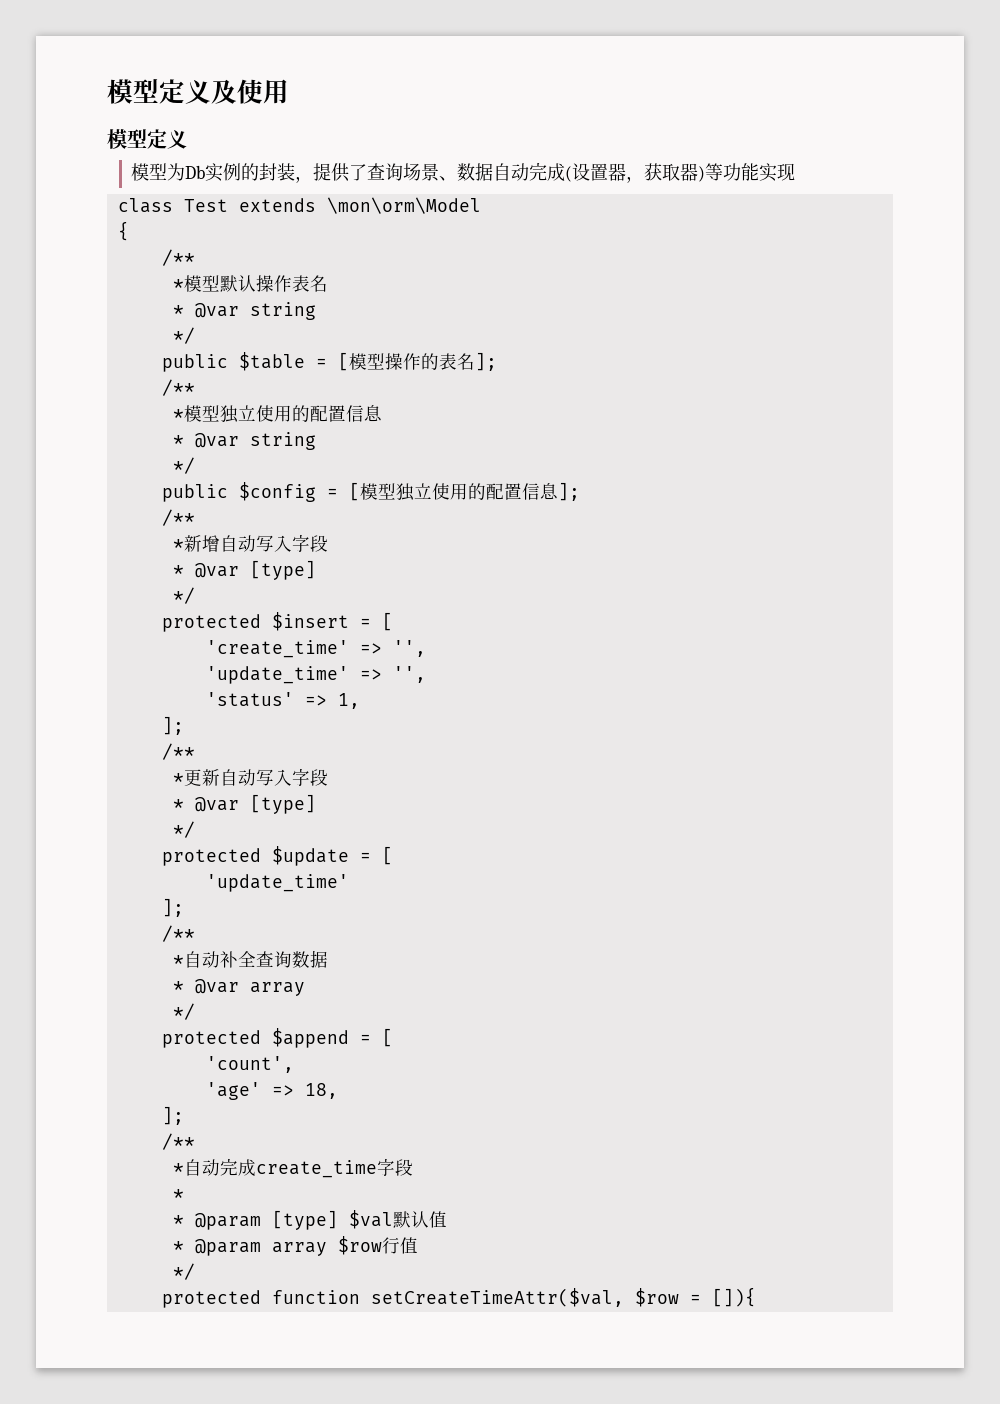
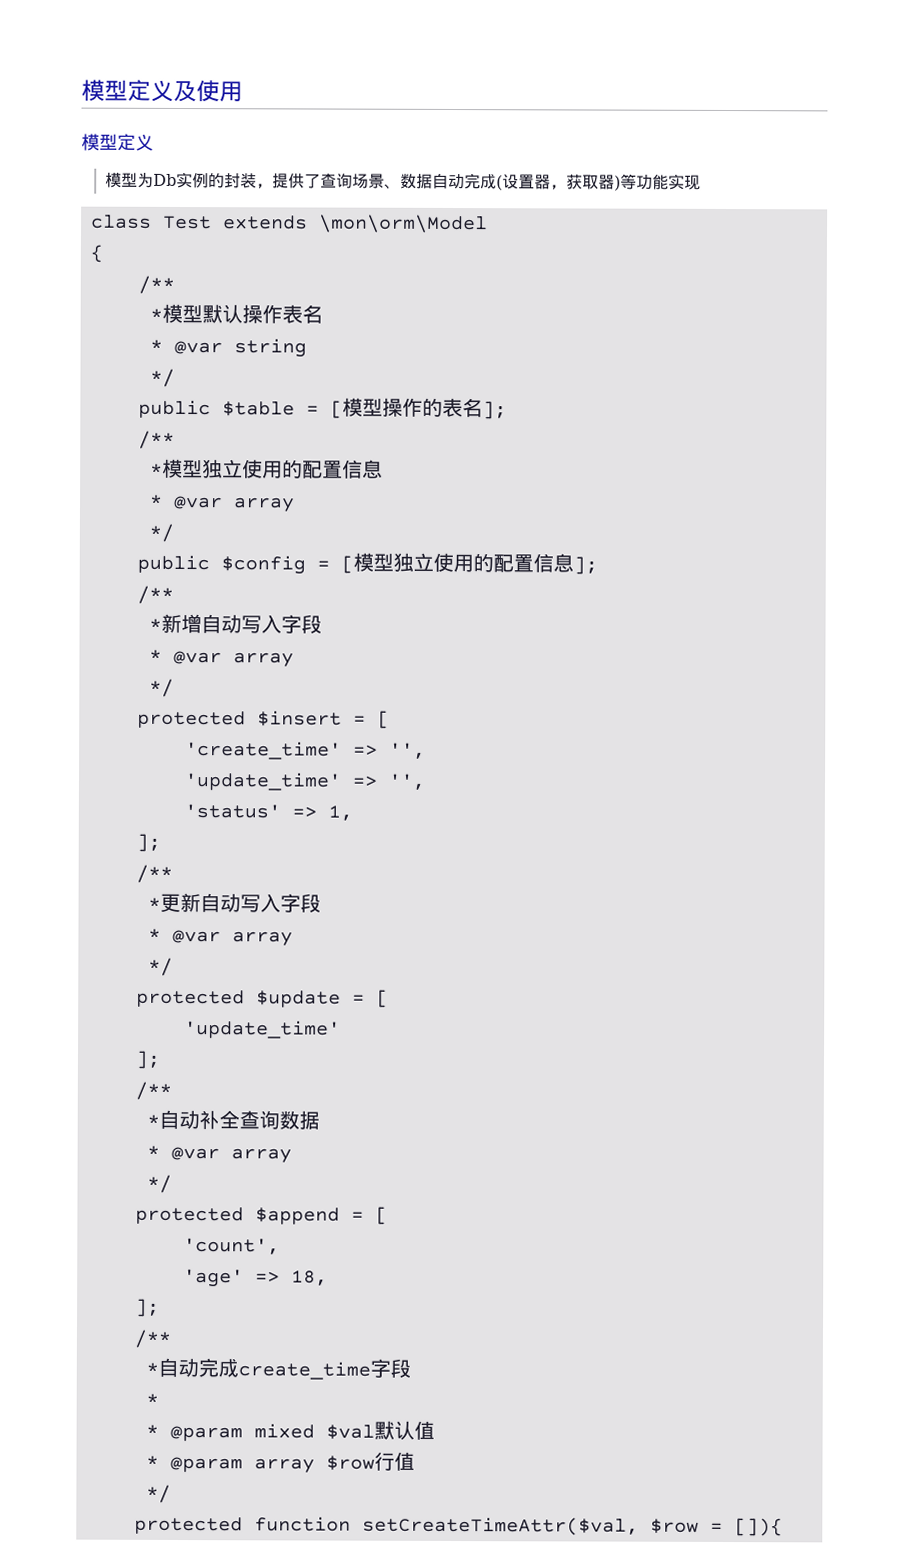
[249,432,316,450] string -> [232,497,295,513] array
[249,560,316,580] [type] -> [232,652,294,668] array
[249,794,316,814] [type] -> [231,931,293,947] array
[271,1210,338,1230] [type] -> [253,1423,315,1439] mixed

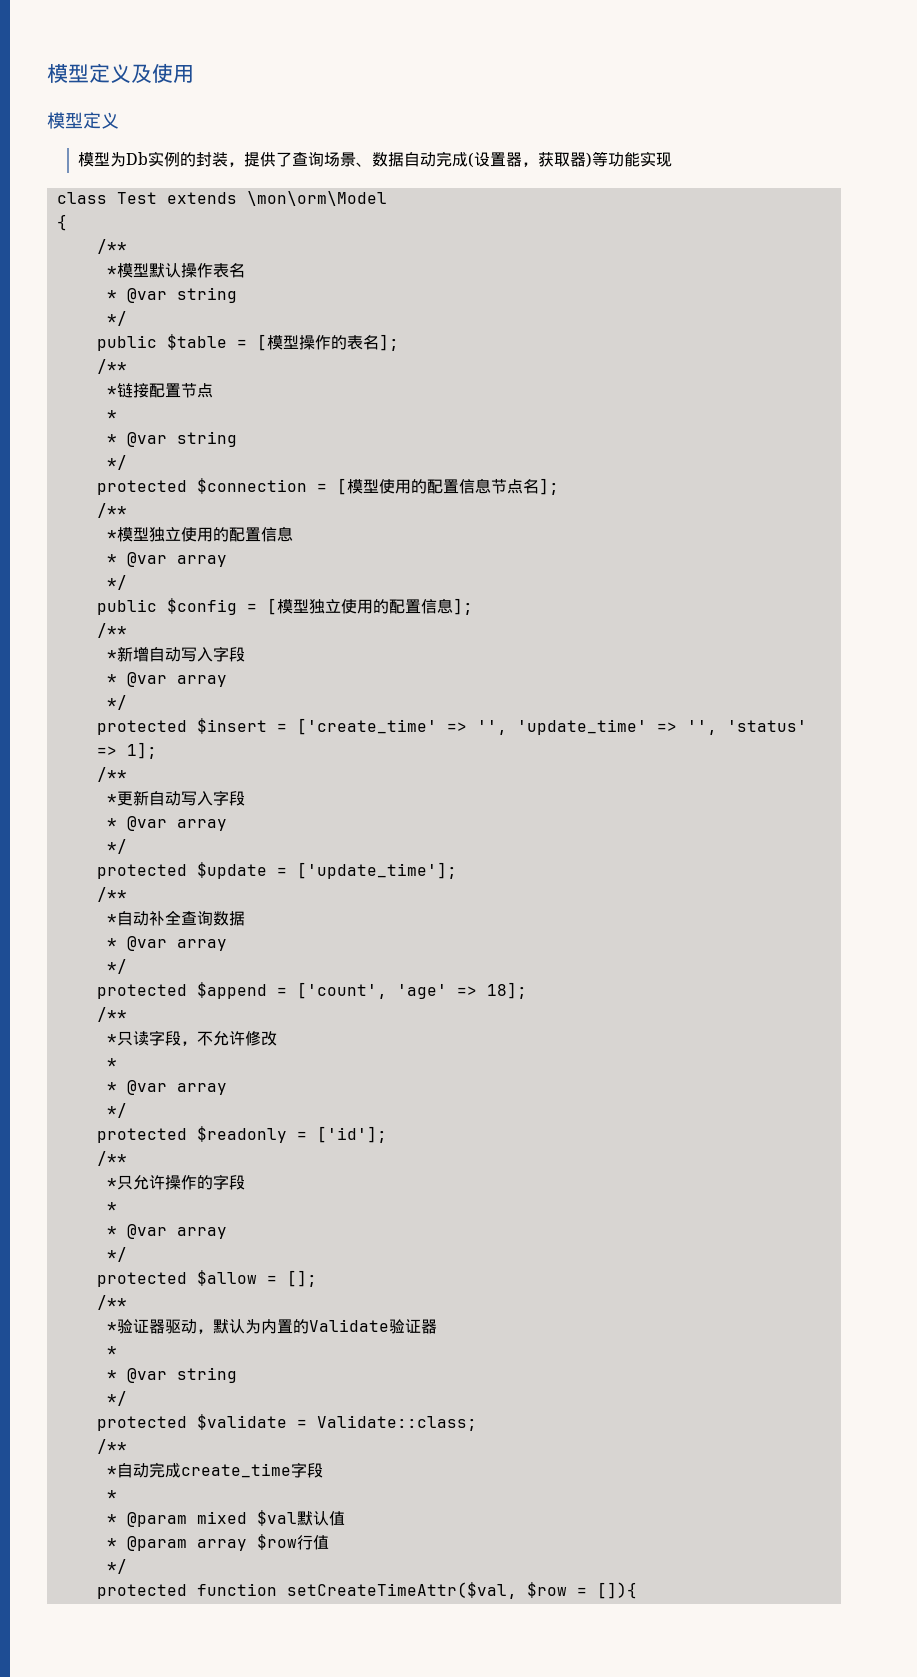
(175, 439) none -> [106,383,213,398] [106,410,117,420] [106,431,237,447] [106,455,127,470] [96,478,559,495] [96,503,127,518] // *链接配置节点 // * // * @var string // */ // protected $connection = [模型使用的配置信息节点名]; // /**
[376,710,390,729] [184,741,426,760] [ // 'create_time' => '', // -> [296,718,507,735] ['create_time' => '',
(426, 781) // -> (717, 727) none
[327,805,353,821] [135,833,161,852] 1, // ]; -> [126,742,157,759] 1];
[375,989,389,1008] [183,1020,341,1039] [134,1050,161,1069] [ // 'update_time' // ]; -> [296,862,457,879] ['update_time'];
[374,1206,388,1225] [182,1238,280,1255] [182,1269,328,1288] [134,1298,160,1317] [ // 'count', // 'age' => 18, // ]; -> [296,982,527,999] [96,1007,127,1022] [106,1030,277,1046] [106,1058,117,1068] [106,1080,227,1095] [106,1103,127,1118] [96,1126,387,1143] [96,1151,127,1166] [106,1174,245,1190] [106,1202,117,1212] [106,1224,227,1239] [106,1247,127,1262] [96,1270,317,1287] [96,1295,127,1310] [106,1319,437,1334] [106,1346,117,1356] [106,1367,237,1383] [106,1391,127,1406] [96,1414,477,1431] ['count', 'age' => 18]; // /** // *只读字段，不允许修改 // * // * @var array // */ // protected $readonly = ['id']; // /** // *只允许操作的字段 // * // * @var array // */ // protected $allow = []; // /** // *验证器驱动，默认为内置的Validate验证器 // * // * @var string // */ // protected $validate = Validate::class;

